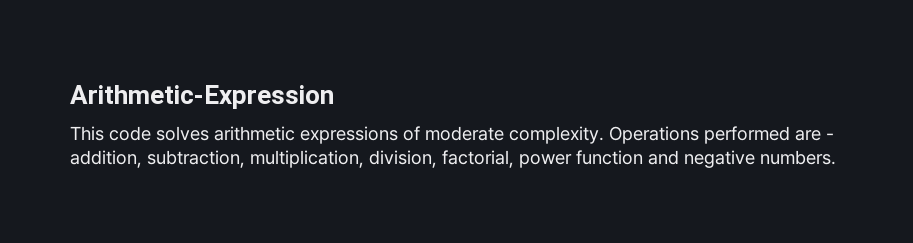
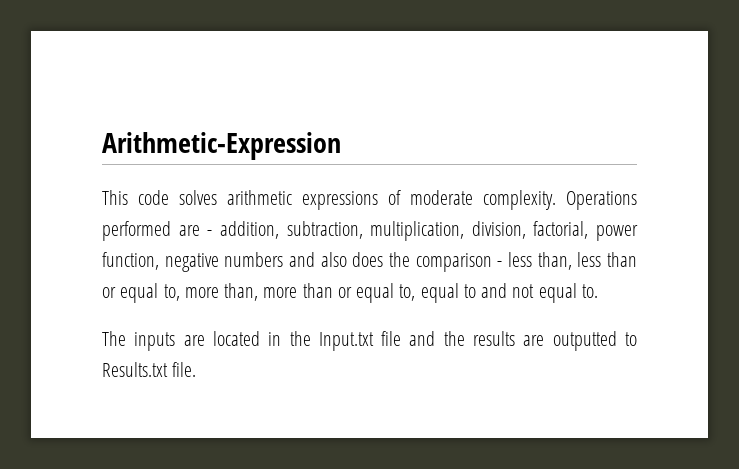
[576,150,836,168] function and negative numbers. -> [102,252,637,272] [102,283,598,303] [102,331,638,351] [102,362,197,377] function, negative numbers and also does the comparison - less than, less than or equal to, more than, more than or equal to, equal to and not equal to. // The inputs are located in the Input.txt file and the results are outputted to Results.txt file.

